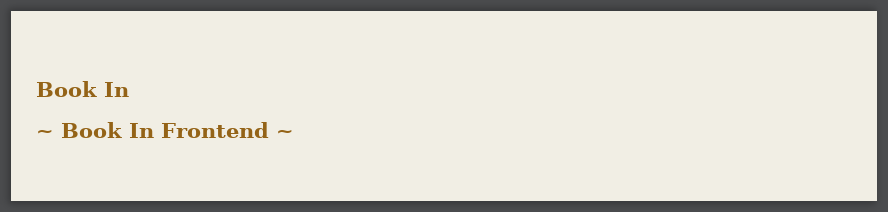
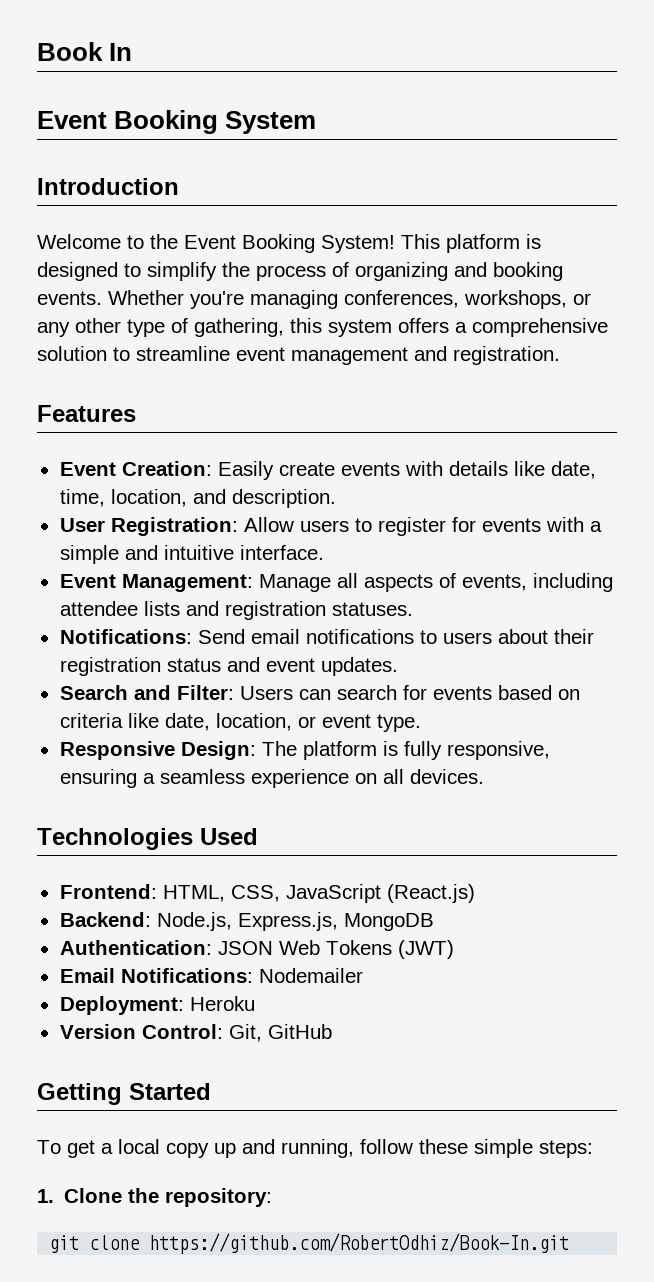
[36,122,294,138] ~ Book In Frontend ~ -> [37,110,317,134] [37,178,179,195] [37,234,541,253] [37,262,563,281] [37,290,591,309] [37,318,608,337] [37,346,560,365] [37,405,136,422] [59,461,596,480] [59,489,336,508] [59,517,602,536] [59,545,324,564] [59,573,613,592] [59,601,413,620] [59,629,594,644] [59,657,398,676] [59,685,580,700] [59,713,421,732] [59,741,550,760] [59,769,484,788] [37,828,258,850] [59,884,475,903] [59,912,434,931] [59,940,454,959] [59,968,363,983] [59,996,255,1015] [59,1024,332,1042] [37,1083,211,1105] [37,1139,593,1158] [37,1188,273,1207] [49,1233,570,1254] Event Booking System // Introduction // Welcome to the Event Booking System! This platform is designed to simplify the process of organizing and booking events. Whether you're managing conferences, workshops, or any other type of gathering, this system offers a comprehensive solution to streamline event management and registration. // Features // Event Creation: Easily create events with details like date, time, location, and description. // User Registration: Allow users to register for events with a simple and intuitive interface. // Event Management: Manage all aspects of events, including attendee lists and registration statuses. // Notifications: Send email notifications to users about their registration status and event updates. // Search and Filter: Users can search for events based on criteria like date, location, or event type. // Responsive Design: The platform is fully responsive, ensuring a seamless experience on all devices. // Technologies Used // Frontend: HTML, CSS, JavaScript (React.js) // Backend: Node.js, Express.js, MongoDB // Authentication: JSON Web Tokens (JWT) // Email Notifications: Nodemailer // Deployment: Heroku // Version Control: Git, GitHub // Getting Started // To get a local copy up and running, follow these simple steps: // 1. Clone the repository: // git clone https://github.com/RobertOdhiz/Book-In.git

